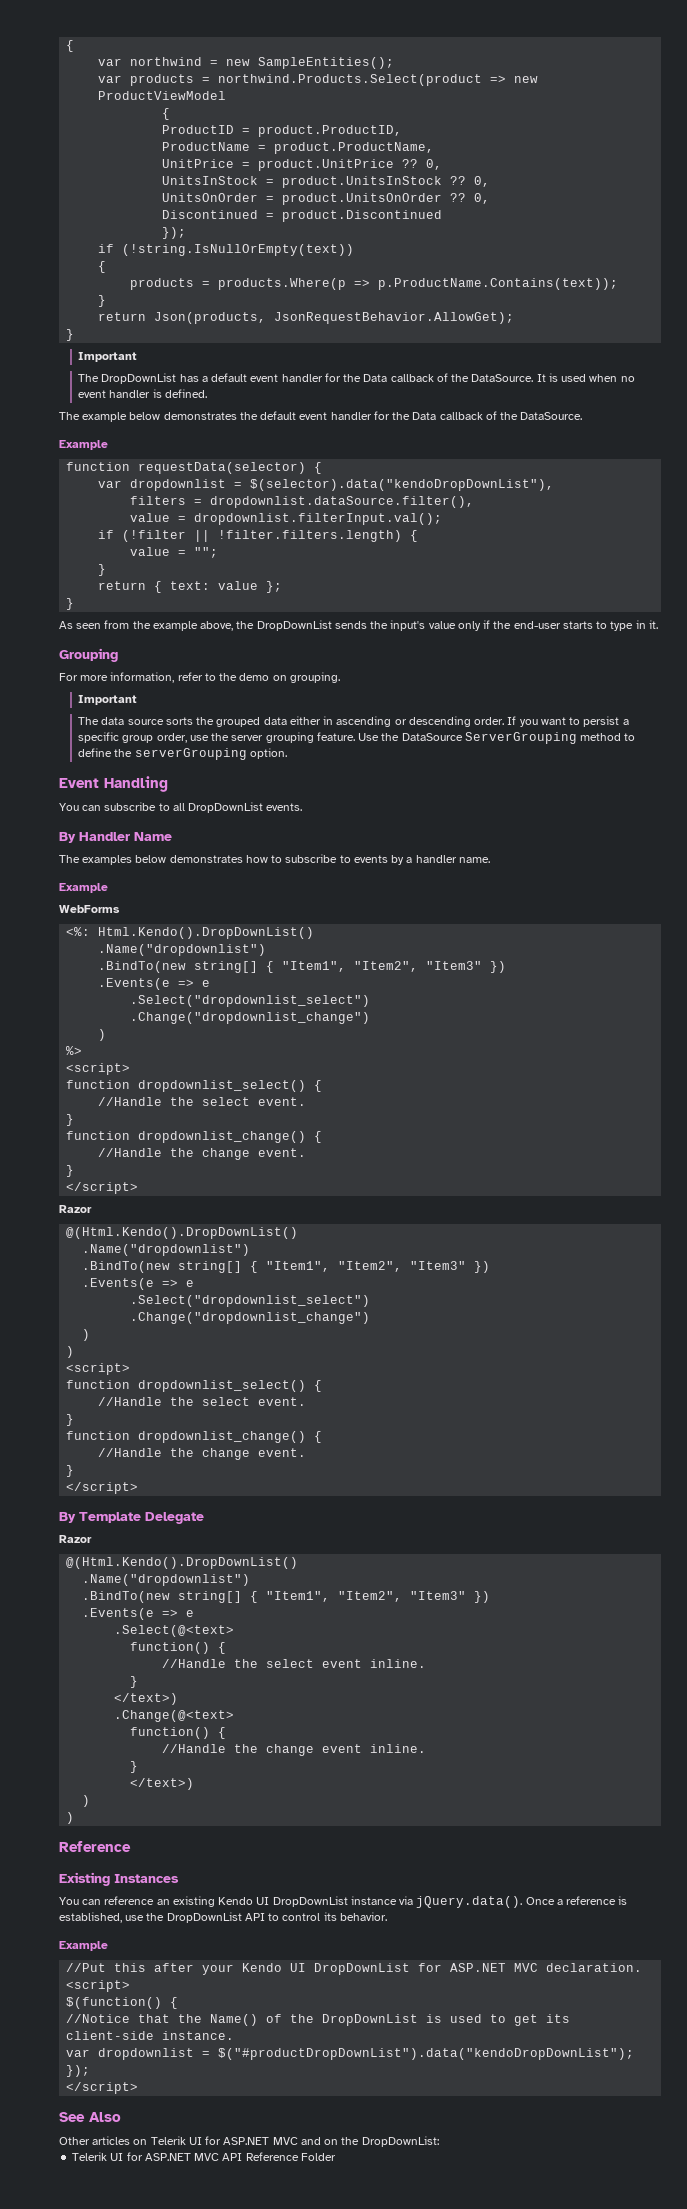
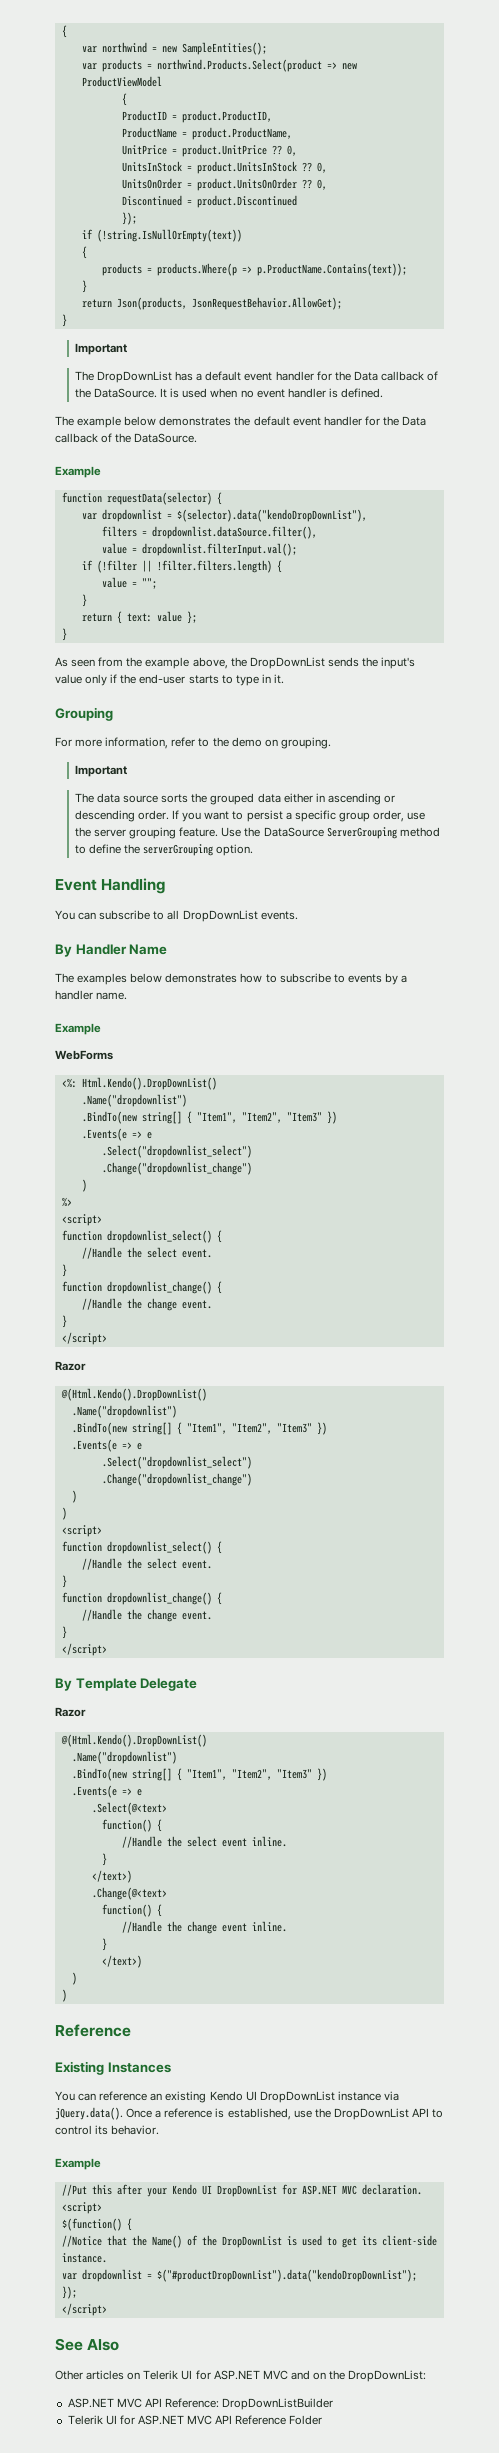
(439, 2141) none -> [67,2398,334,2410] // ASP.NET MVC API Reference: DropDownListBuilder

